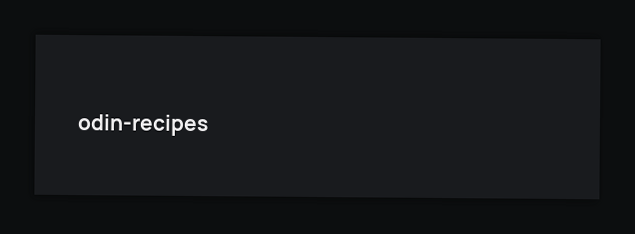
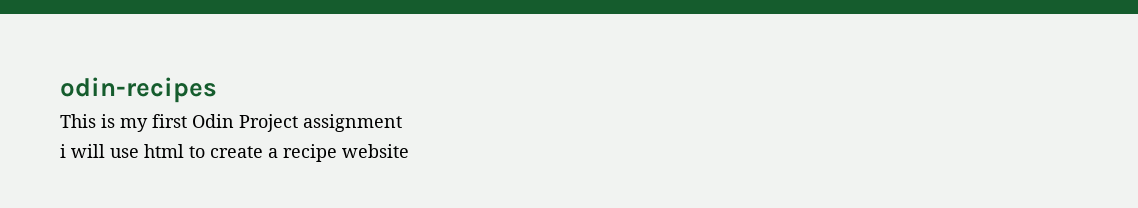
(209, 125) none -> [60,114,402,132] [60,144,409,162] // This is my first Odin Project assignment // i will use html to create a recipe website

